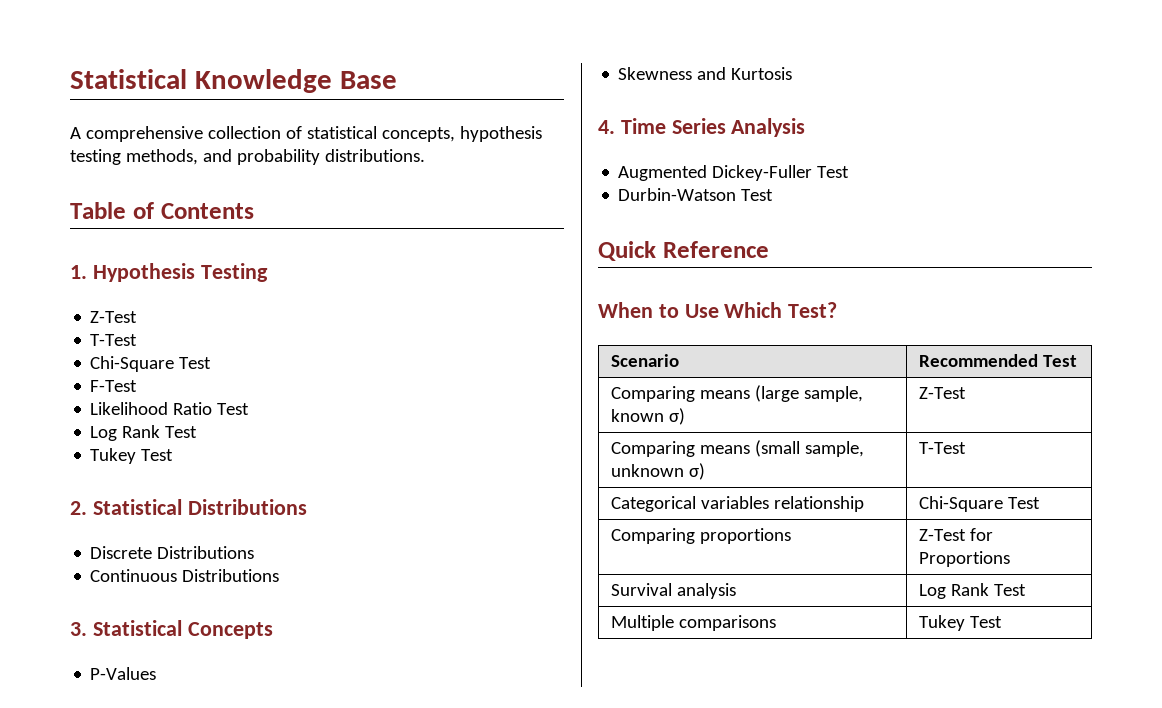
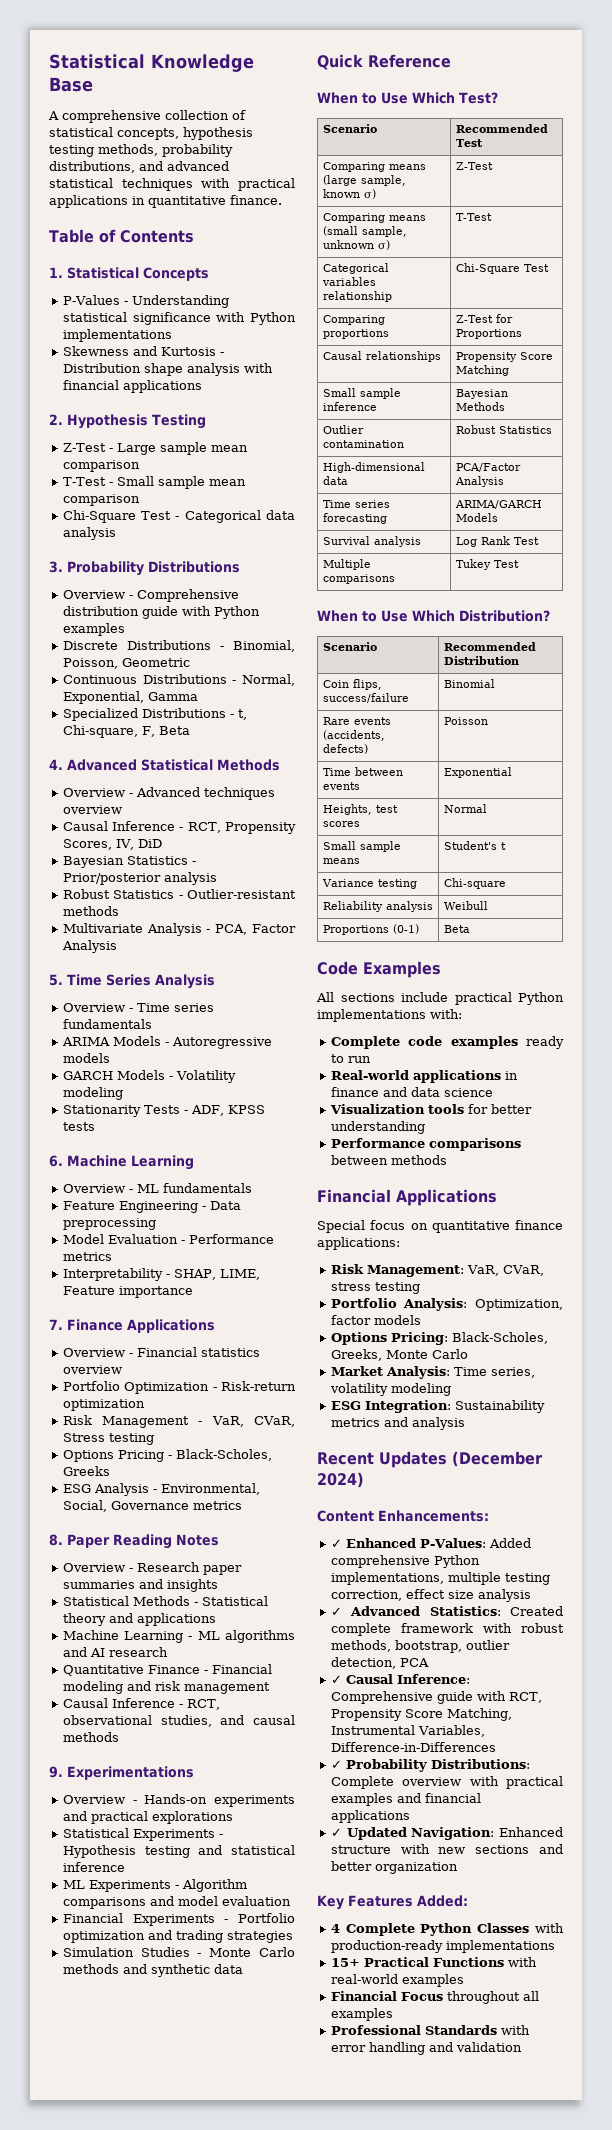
[202,149,425,165] [70,202,254,219] [70,263,268,282] [90,311,138,323] [90,334,138,346] [90,356,212,372] [90,380,138,392] [90,402,250,415] [90,425,198,441] [90,448,174,464] [70,499,307,515] [90,546,255,559] [90,569,280,582] [70,620,273,639] [90,667,157,680] [618,67,793,80] [598,118,806,137] [618,165,850,181] [618,188,774,201] and probability distributions. // Table of Contents // 1. Hypothesis Testing // Z-Test // T-Test // Chi-Square Test // F-Test // Likelihood Ratio Test // Log Rank Test // Tukey Test // 2. Statistical Distributions // Discrete Distributions // Continuous Distributions // 3. Statistical Concepts // P-Values // Skewness and Kurtosis // 4. Time Series Analysis // Augmented Dickey-Fuller Test // Durbin-Watson Test -> [162,144,233,157] [49,161,229,173] [49,178,295,191] [49,195,282,208] [49,229,194,243] [49,267,209,281] [62,295,229,308] [62,312,296,325] [62,329,172,342] [62,346,224,356] [62,363,273,376] [62,380,202,393] [49,414,206,429] [62,442,248,455] [62,460,140,472] [62,476,246,489] [62,494,140,506] [62,510,295,523] [62,527,116,540] [49,561,240,576] [62,589,239,602] [62,606,260,619] [62,623,125,636] [62,640,295,652] [62,658,190,669] [62,674,295,686] [62,691,198,704] [62,708,247,721] [62,725,190,738] [49,759,280,771] [62,787,275,800] [62,805,122,814] [62,821,296,834] [62,839,162,850] [62,856,196,868] [62,872,217,885] [62,889,296,899] [62,906,119,916] [62,923,296,936] [61,940,117,953] [49,974,215,989] [62,1003,214,1012] [62,1019,152,1029] [61,1036,272,1049] [62,1053,110,1063] [62,1070,236,1083] [62,1087,123,1100] [62,1105,265,1117] [62,1122,95,1131] [49,1155,194,1170] [62,1183,252,1193] [62,1201,241,1213] [62,1218,156,1230] [62,1234,274,1244] [62,1252,112,1261] [62,1268,260,1281] [62,1286,193,1298] [49,1319,215,1333] [62,1347,260,1357] [62,1365,122,1374] [62,1381,296,1394] [62,1399,145,1411] [62,1415,296,1428] [62,1433,154,1445] [62,1449,272,1462] [62,1466,110,1476] [62,1483,260,1496] [62,1500,242,1512] [49,1534,219,1549] [62,1562,242,1575] [62,1579,218,1592] [62,1596,268,1606] [62,1613,216,1626] [62,1630,295,1643] [62,1647,168,1657] [62,1664,272,1676] [62,1681,270,1694] [62,1698,220,1710] [62,1715,295,1727] [62,1732,119,1742] [49,1766,194,1780] [62,1794,295,1807] [62,1811,233,1824] [62,1828,223,1841] [62,1845,295,1858] [62,1862,125,1872] [62,1879,247,1892] [62,1896,291,1909] [62,1913,295,1926] [62,1930,293,1943] [62,1947,295,1957] [62,1964,243,1977] probability distributions, and advanced statistical techniques with practical applications in quantitative finance. // Table of Contents // 1. Statistical Concepts // P-Values - Understanding statistical significance with Python implementations // Skewness and Kurtosis - Distribution shape analysis with financial applications // 2. Hypothesis Testing // Z-Test - Large sample mean comparison // T-Test - Small sample mean comparison // Chi-Square Test - Categorical data analysis // 3. Probability Distributions // Overview - Comprehensive distribution guide with Python examples // Discrete Distributions - Binomial, Poisson, Geometric // Continuous Distributions - Normal, Exponential, Gamma // Specialized Distributions - t, Chi-square, F, Beta // 4. Advanced Statistical Methods // Overview - Advanced techniques overview // Causal Inference - RCT, Propensity Scores, IV, DiD // Bayesian Statistics - Prior/posterior analysis // Robust Statistics - Outlier-resistant methods // Multivariate Analysis - PCA, Factor Analysis // 5. Time Series Analysis // Overview - Time series fundamentals // ARIMA Models - Autoregressive models // GARCH Models - Volatility modeling // Stationarity Tests - ADF, KPSS tests // 6. Machine Learning // Overview - ML fundamentals // Feature Engineering - Data preprocessing // Model Evaluation - Performance metrics // Interpretability - SHAP, LIME, Feature importance // 7. Finance Applications // Overview - Financial statistics overview // Portfolio Optimization - Risk-return optimization // Risk Management - VaR, CVaR, Stress testing // Options Pricing - Black-Scholes, Greeks // ESG Analysis - Environmental, Social, Governance metrics // 8. Paper Reading Notes // Overview - Research paper summaries and insights // Statistical Methods - Statistical theory and applications // Machine Learning - ML algorithms and AI research // Quantitative Finance - Financial modeling and risk management // Causal Inference - RCT, observational studies, and causal methods // 9. Experimentations // Overview - Hands-on experiments and practical explorations // Statistical Experiments - Hypothesis testing and statistical inference // ML Experiments - Algorithm comparisons and model evaluation // Financial Experiments - Portfolio optimization and trading strategies // Simulation Studies - Monte Carlo methods and synthetic data
(1011, 559) none -> [322,351,441,362] [455,352,553,362] [455,365,509,376] [322,388,401,399] [322,402,377,411] [455,389,508,399] [455,402,505,411] [322,425,364,434] [322,440,404,448] [455,425,552,434] [322,462,425,473] [322,476,348,485] [455,463,521,472] [454,476,504,487] [322,500,390,508] [322,513,387,524] [454,500,542,509] [455,513,498,522] // Causal relationships | Propensity Score Matching // Small sample inference | Bayesian Methods // Outlier contamination | Robust Statistics // High-dimensional data | PCA/Factor Analysis // Time series forecasting | ARIMA/GARCH Models
(1003, 622) none -> [317,610,550,622] [322,642,377,651] [443,642,536,651] [443,656,519,665] [322,679,382,690] [322,693,409,703] [443,679,495,688] [322,717,391,725] [322,730,385,741] [322,744,368,754] [443,717,488,725] [322,767,403,776] [322,782,360,790] [443,767,512,778] [322,804,398,815] [322,821,360,827] [443,804,487,813] [322,841,401,852] [322,858,360,864] [443,841,506,850] [321,879,417,889] [443,878,506,889] [322,901,433,912] [443,901,488,910] [322,924,419,935] [443,925,470,933] [317,961,441,978] [316,992,564,1005] [317,1009,462,1022] [330,1036,564,1049] [330,1054,371,1063] [330,1070,518,1083] [330,1087,493,1097] [329,1104,532,1114] [330,1121,425,1134] [330,1138,521,1151] [330,1155,447,1165] [317,1189,497,1206] [317,1220,563,1233] [317,1237,400,1250] [330,1264,544,1277] [330,1282,420,1294] [330,1298,563,1311] [330,1315,421,1325] [330,1332,548,1345] [330,1349,468,1361] [330,1366,535,1379] [329,1383,451,1396] [330,1400,545,1413] [330,1417,465,1430] [317,1451,543,1468] [317,1472,364,1488] [317,1510,489,1522] [330,1538,531,1548] [330,1555,480,1568] [330,1572,550,1585] [330,1589,531,1602] [330,1606,563,1616] [330,1623,564,1636] [330,1640,510,1653] [330,1657,429,1669] [330,1674,470,1684] [330,1691,542,1704] [330,1708,512,1721] [330,1725,485,1737] [330,1742,496,1752] [330,1759,530,1772] [330,1776,563,1789] [330,1793,481,1806] [330,1810,410,1823] [330,1827,563,1840] [330,1844,563,1854] [330,1861,458,1874] [317,1895,468,1910] [330,1923,564,1936] [330,1940,555,1953] [330,1957,537,1967] [330,1974,464,1987] [330,1991,539,2004] [330,2008,393,2021] [330,2025,530,2035] [330,2042,522,2055] // When to Use Which Distribution? // Scenario | Recommended Distribution // Coin flips, success/failure | Binomial // Rare events (accidents, defects) | Poisson // Time between events | Exponential // Heights, test scores | Normal // Small sample means | Student's t // Variance testing | Chi-square // Reliability analysis | Weibull // Proportions (0-1) | Beta // Code Examples // All sections include practical Python implementations with: // Complete code examples ready to run // Real-world applications in finance and data science // Visualization tools for better understanding // Performance comparisons between methods // Financial Applications // Special focus on quantitative finance applications: // Risk Management: VaR, CVaR, stress testing // Portfolio Analysis: Optimization, factor models // Options Pricing: Black-Scholes, Greeks, Monte Carlo // Market Analysis: Time series, volatility modeling // ESG Integration: Sustainability metrics and analysis // Recent Updates (December 2024) // Content Enhancements: // ✓ Enhanced P-Values: Added comprehensive Python implementations, multiple testing correction, effect size analysis // ✓ Advanced Statistics: Created complete framework with robust methods, bootstrap, outlier detection, PCA // ✓ Causal Inference: Comprehensive guide with RCT, Propensity Score Matching, Instrumental Variables, Difference-in-Differences // ✓ Probability Distributions: Complete overview with practical examples and financial applications // ✓ Updated Navigation: Enhanced structure with new sections and better organization // Key Features Added: // 4 Complete Python Classes with production-ready implementations // 15+ Practical Functions with real-world examples // Financial Focus throughout all examples // Professional Standards with error handling and validation

